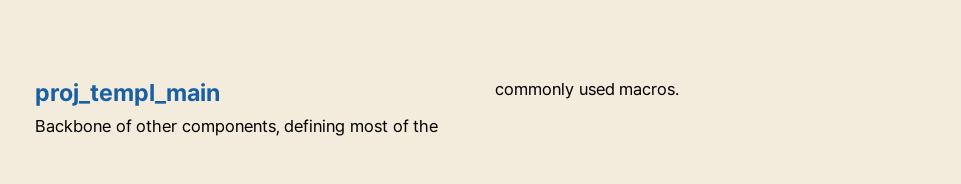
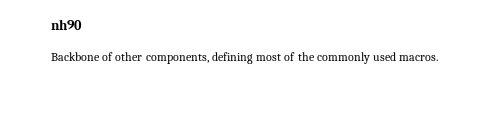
[35,83,220,106] proj_templ_main -> [51,19,82,30] nh90

